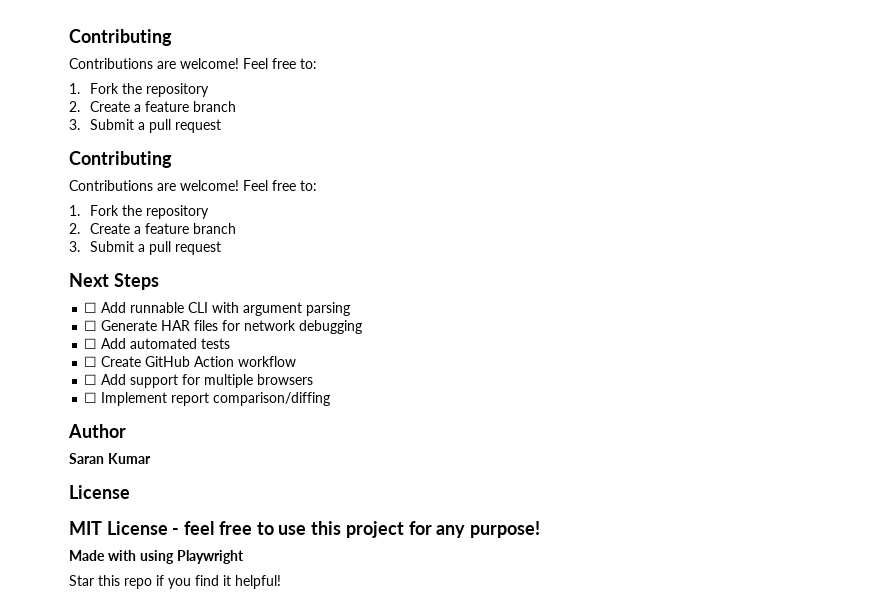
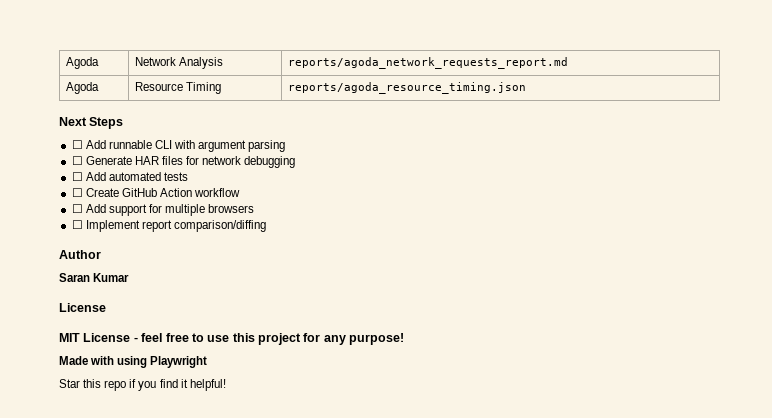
[69,29,172,46] [69,58,317,69] [69,83,210,97] [69,101,237,112] [69,119,222,133] [69,151,172,168] [69,180,317,191] [69,205,210,219] [69,223,237,234] [69,241,222,255] Contributing // Contributions are welcome! Feel free to: // 1. Fork the repository // 2. Create a feature branch // 3. Submit a pull request // Contributing // Contributions are welcome! Feel free to: // 1. Fork the repository // 2. Create a feature branch // 3. Submit a pull request -> [65,57,99,69] [134,57,223,69] [287,57,568,69] [65,82,99,94] [134,82,221,94] [287,82,526,94] Agoda | Network Analysis | reports/agoda_network_requests_report.md // Agoda | Resource Timing | reports/agoda_resource_timing.json

